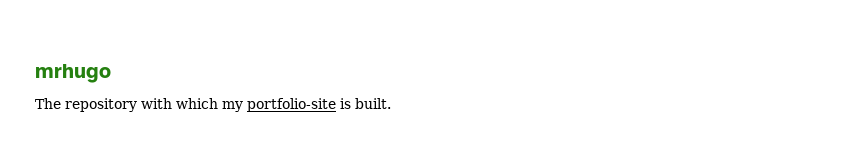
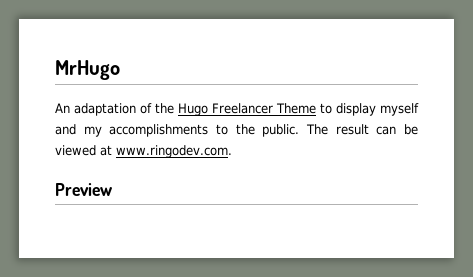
[35,64,111,83] [35,98,391,112] mrhugo // The repository with which my portfolio-site is built. -> [55,60,120,80] [55,103,419,116] [55,124,418,137] [55,145,232,158] [55,183,112,196] MrHugo // An adaptation of the Hugo Freelancer Theme to display myself and my accomplishments to the public. The result can be viewed at www.ringodev.com. // Preview

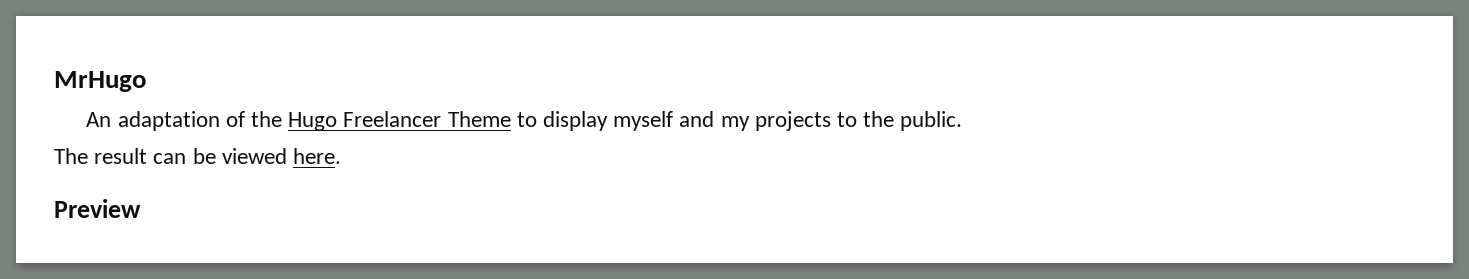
[109,124,209,137] accomplishments -> [754,111,831,131] projects
(300, 130) none -> (963, 121) //
[100,145,232,158] at www.ringodev.com. -> [293,148,342,164] here.

